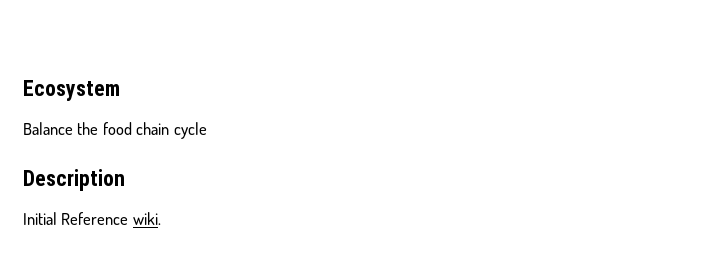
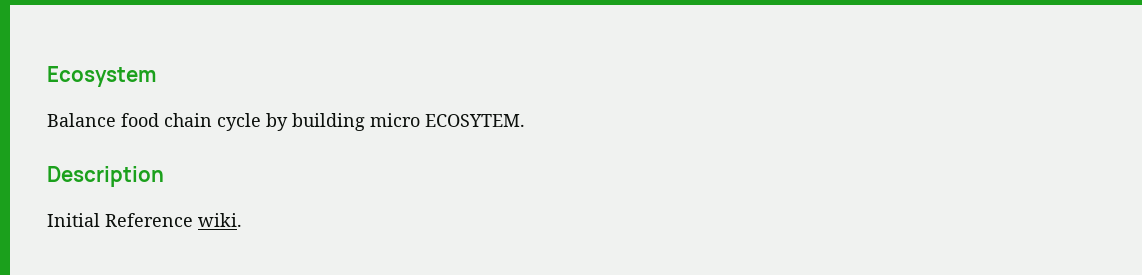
[77,122,99,135] the -> (116, 120) none
(207, 130) none -> [266,113,525,131] by building micro ECOSYTEM.

